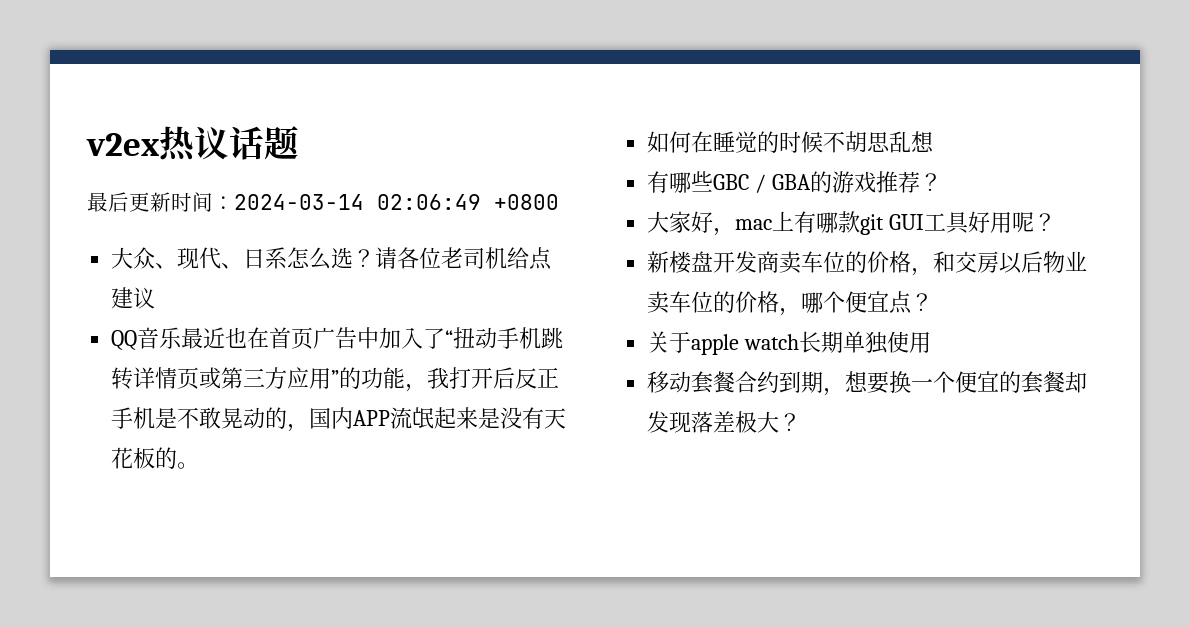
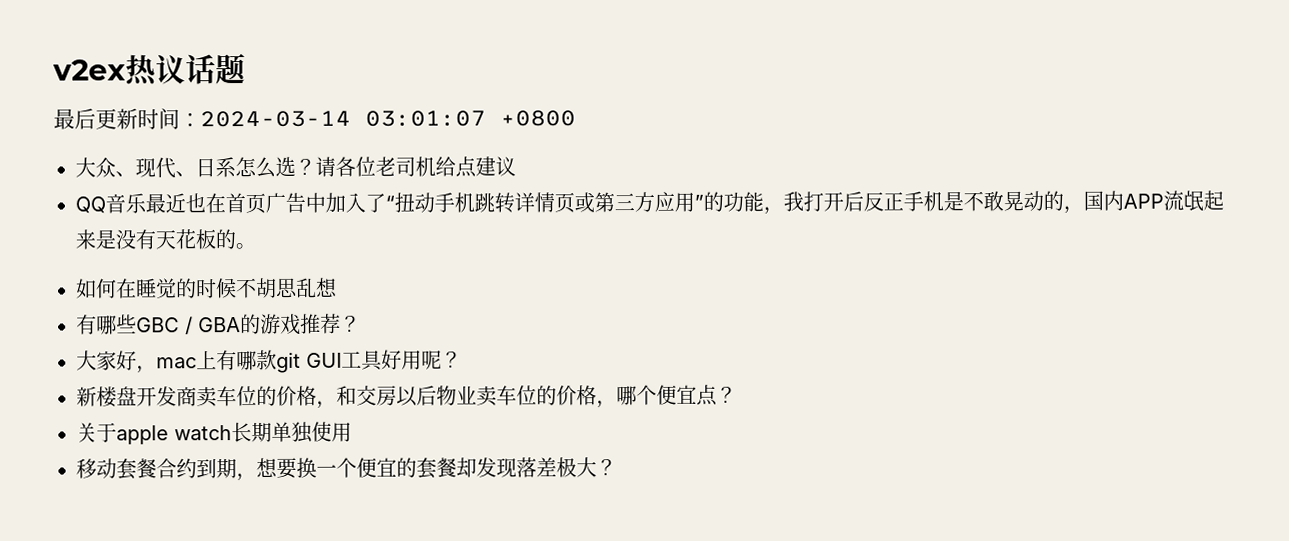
[377,194,481,210] 02:06:49 -> [365,110,486,127] 03:01:07

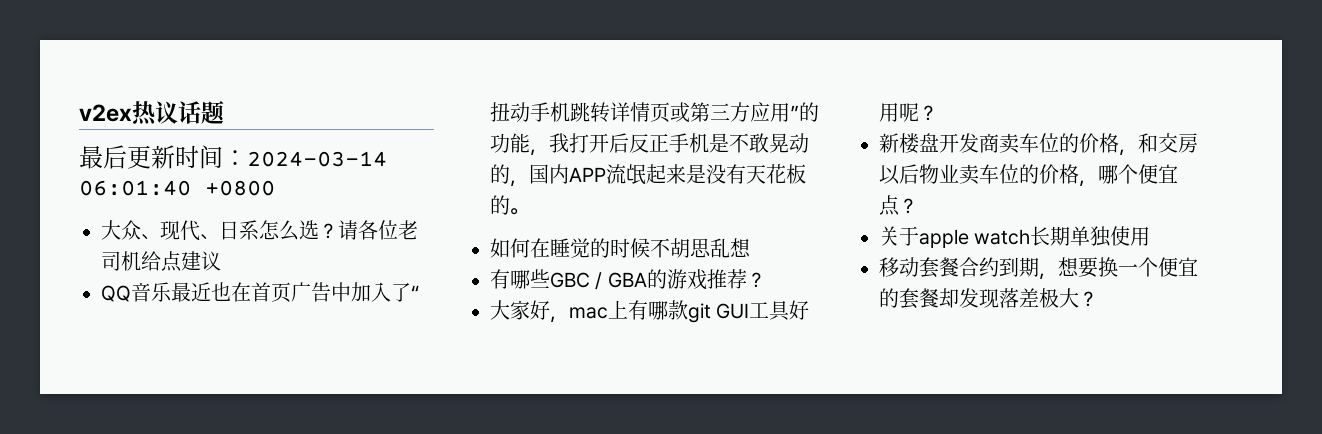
[365,110,486,127] 03:01:07 -> [79,180,191,196] 06:01:40

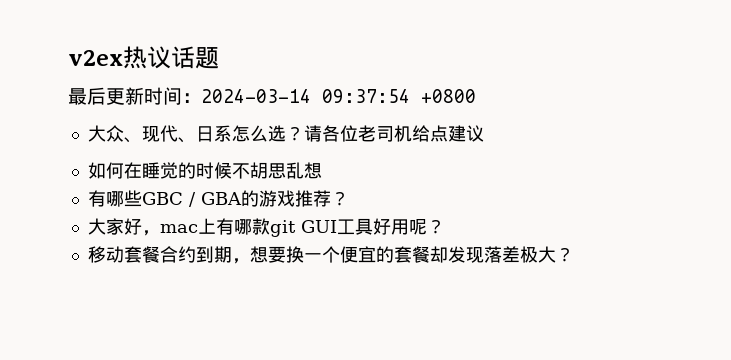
[79,180,191,196] 06:01:40 -> [322,89,410,103] 09:37:54
[101,282,420,302] [490,102,819,123] [490,133,809,156] [490,164,806,187] [490,195,529,215] // QQ音乐最近也在首页广告中加入了“扭动手机跳转详情页或第三方应用”的功能，我打开后反正手机是不敢晃动的，国内APP流氓起来是没有天花板的。 -> (484, 133) none
[879,133,1198,156] [879,164,1178,187] [879,195,918,216] [879,226,1151,248] // 新楼盘开发商卖车位的价格，和交房以后物业卖车位的价格，哪个便宜点？ // 关于apple watch长期单独使用 -> (445, 226) none

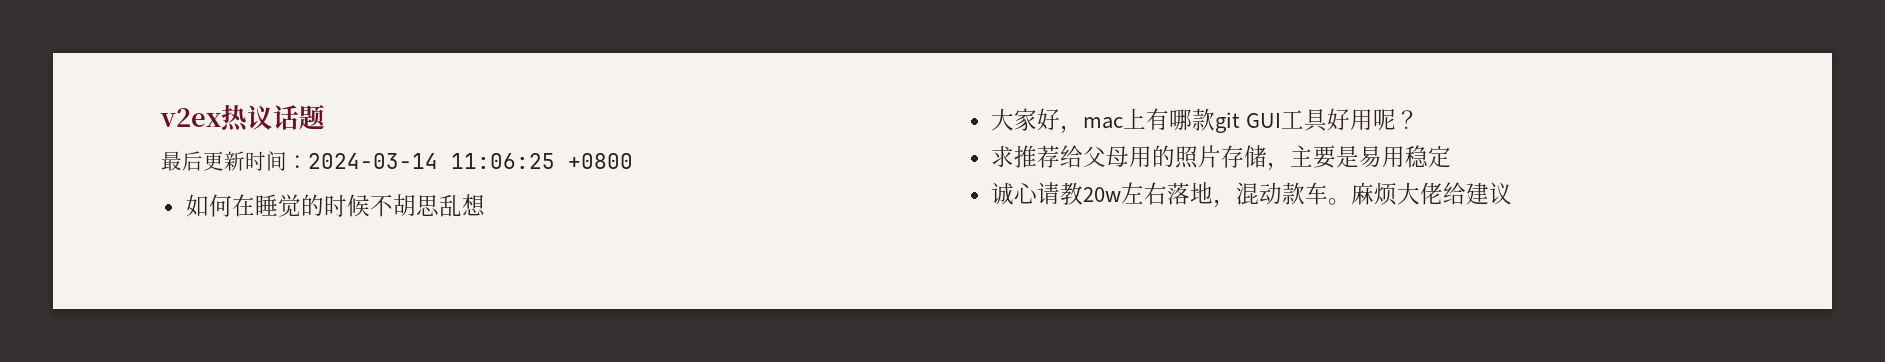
[322,89,410,103] 09:37:54 -> [451,153,555,169] 11:06:25
[87,125,484,143] // 大众、现代、日系怎么选？请各位老司机给点建议 -> (633, 161) none
[87,190,349,207] // 有哪些GBC / GBA的游戏推荐？ -> (485, 205) none
[87,246,574,264] 移动套餐合约到期，想要换一个便宜的套餐却发现落差极大？ -> [990,145,1451,171] [990,182,1512,208] 求推荐给父母用的照片存储，主要是易用稳定 // 诚心请教20w左右落地，混动款车。麻烦大佬给建议

